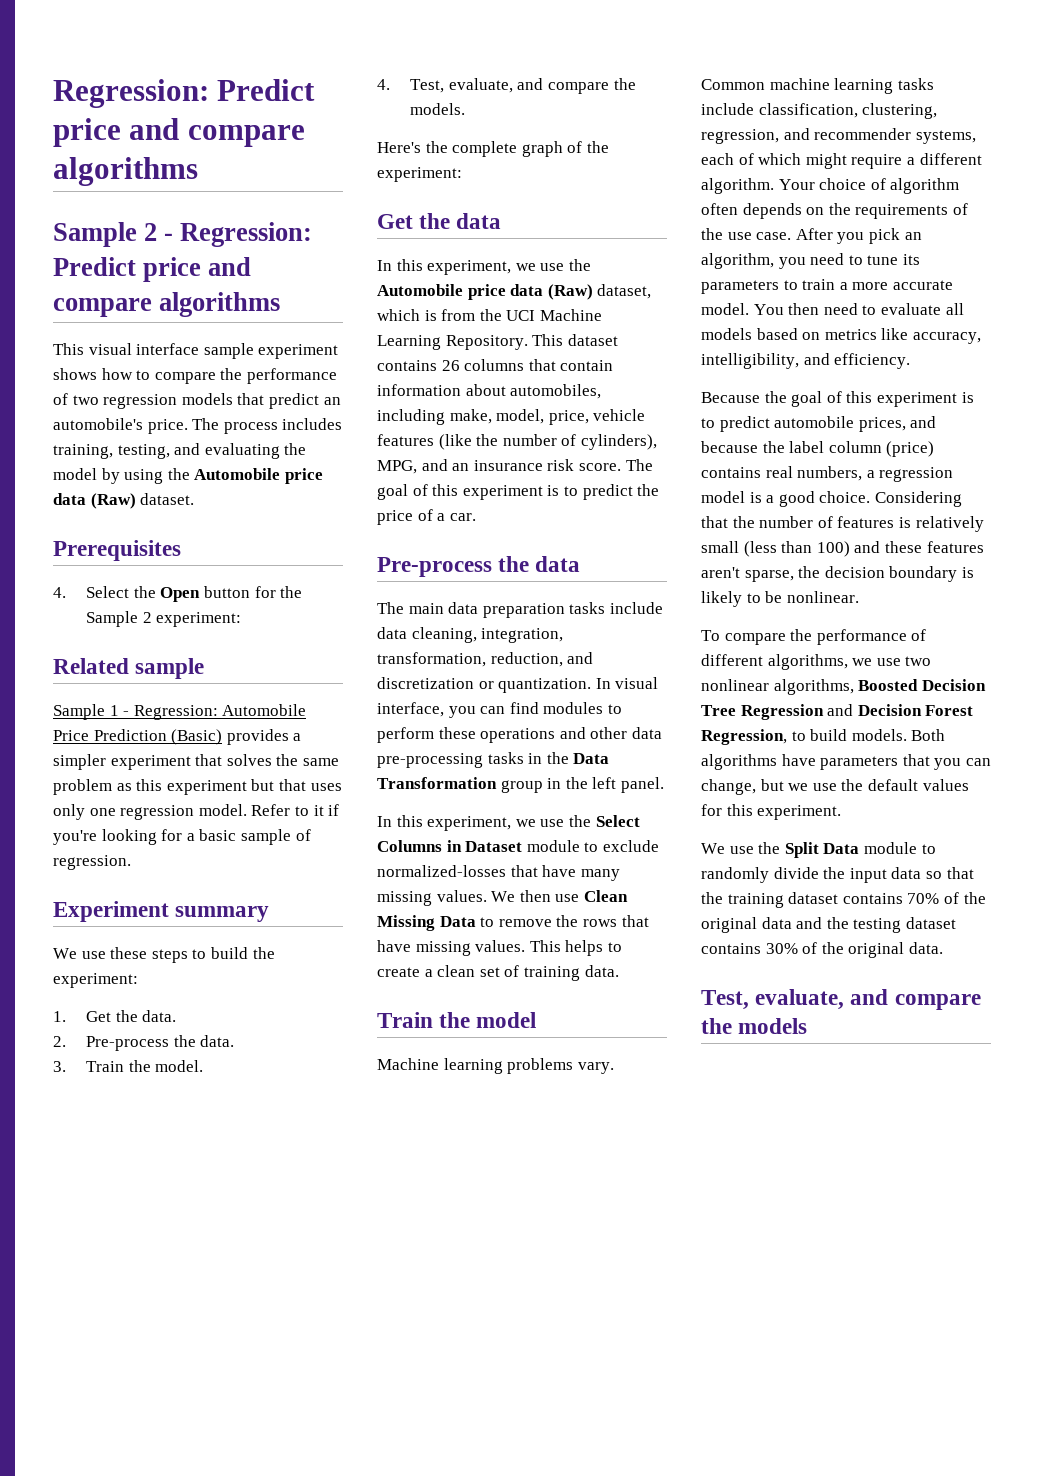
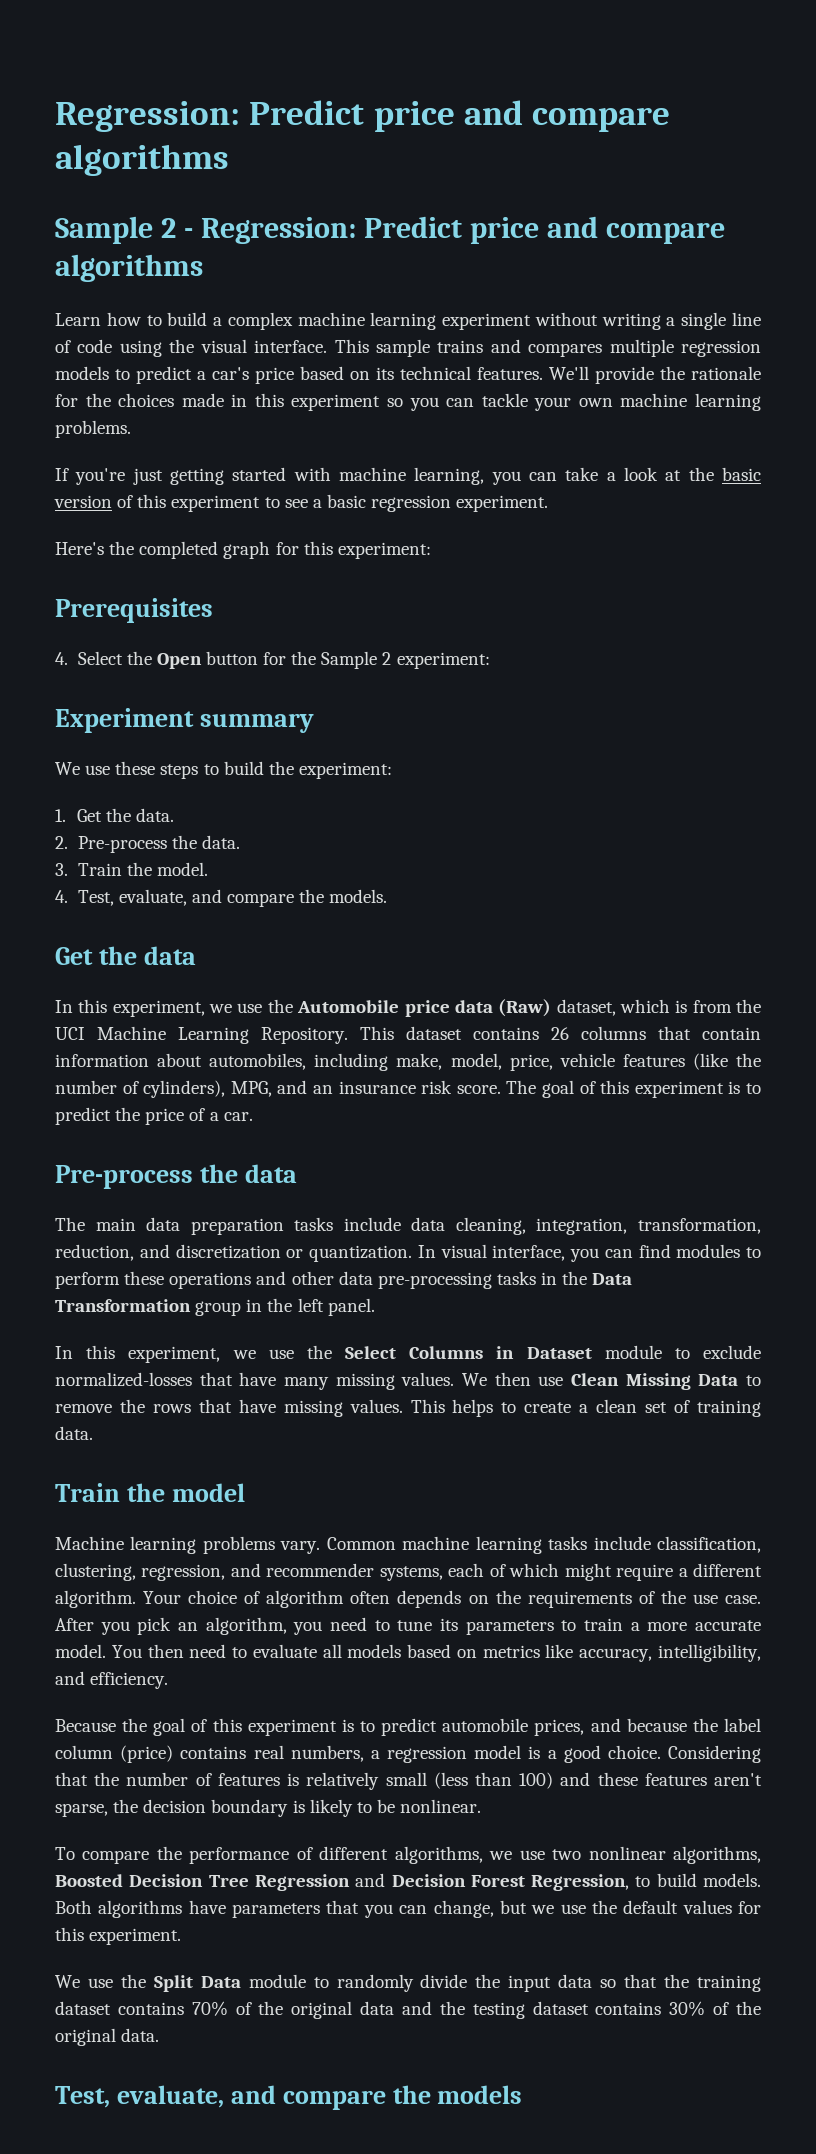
[53,343,339,359] [53,368,337,384] [53,393,341,409] [53,418,343,434] [53,443,307,459] [53,468,323,484] [53,493,195,509] This visual interface sample experiment shows how to compare the performance of two regression models that predict an automobile's price. The process includes training, testing, and evaluating the model by using the Automobile price data (Raw) dataset. -> [55,312,762,330] [55,339,761,357] [55,366,761,384] [55,393,761,411] [55,420,131,438] [55,467,762,485] [54,494,549,512] [55,541,431,559] Learn how to build a complex machine learning experiment without writing a single line of code using the visual interface. This sample trains and compares multiple regression models to predict a car's price based on its technical features. We'll provide the rationale for the choices made in this experiment so you can tackle your own machine learning problems. // If you're just getting started with machine learning, you can take a look at the basic version of this experiment to see a basic regression experiment. // Here's the completed graph for this experiment:
[53,658,205,679] [53,704,307,720] [53,729,302,745] [53,754,339,770] [53,779,342,795] [53,804,340,820] [53,829,311,845] [53,855,131,870] // Related sample // Sample 1 - Regression: Automobile Price Prediction (Basic) provides a simpler experiment that solves the same problem as this experiment but that uses only one regression model. Refer to it if you're looking for a basic sample of regression. -> (490, 660) none
[377,141,609,157] [377,167,462,182] // Here's the complete graph of the experiment: -> (388, 896) none

